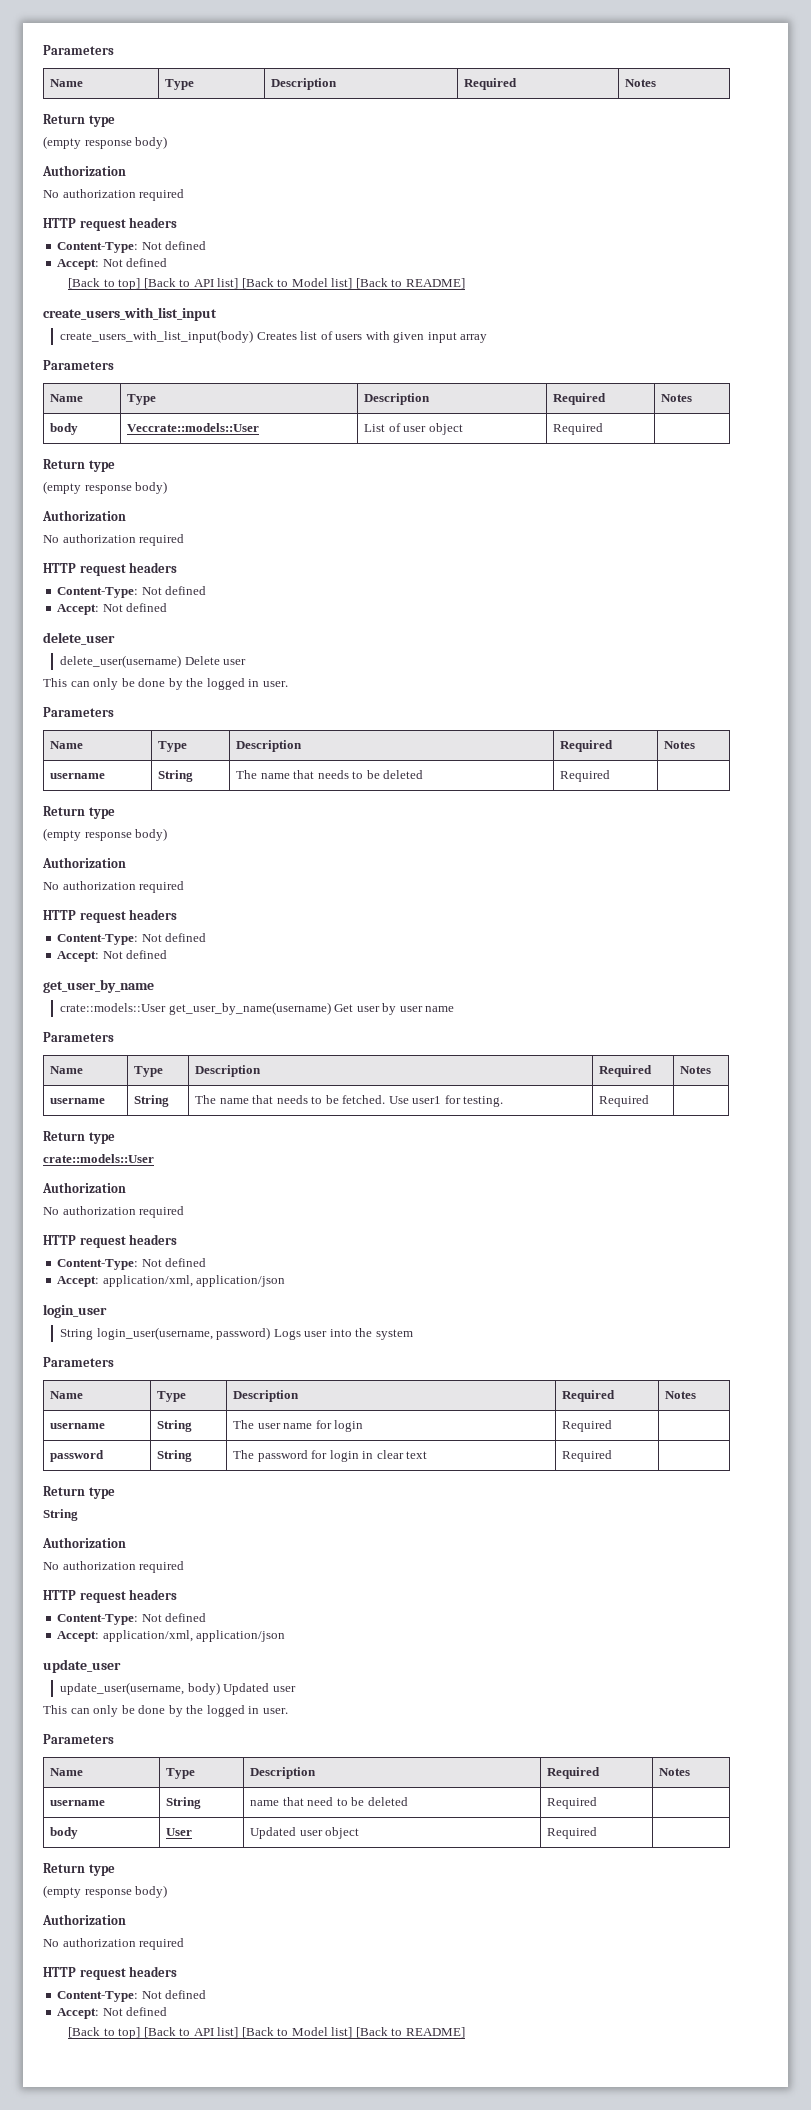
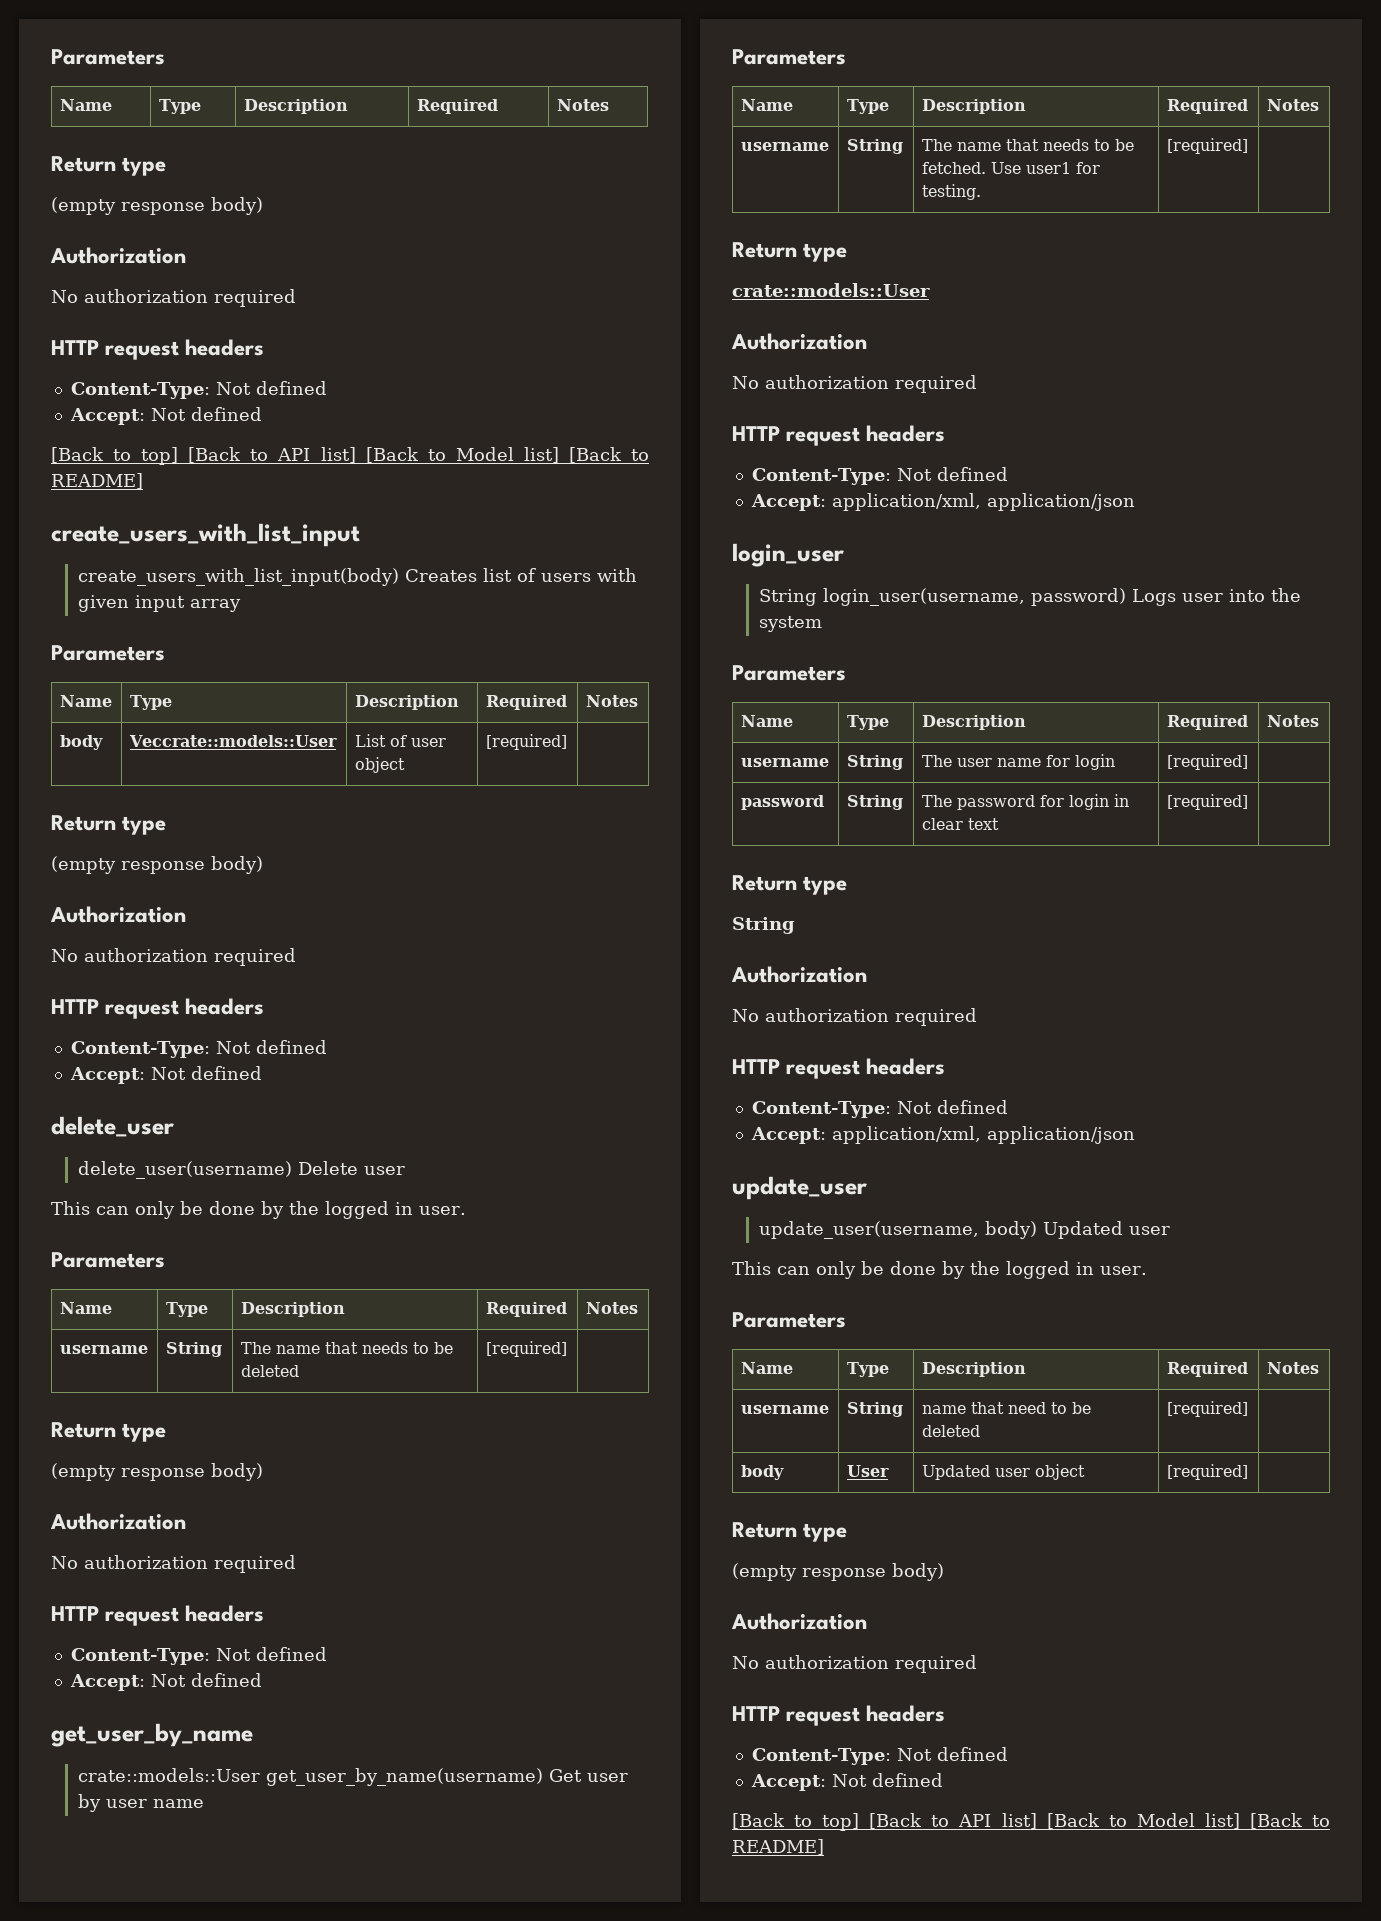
[553,423,604,435] Required -> [485,734,567,750] [required]
[560,770,611,782] Required -> [485,1341,567,1357] [required]
[599,1095,650,1107] Required -> [1166,138,1248,154] [required]
[562,1420,613,1432] Required -> [1166,754,1248,770] [required]
[562,1450,613,1462] Required -> [1166,794,1248,810] [required]
[547,1797,598,1809] Required -> [1166,1401,1248,1417] [required]
[547,1827,598,1839] Required -> [1166,1464,1248,1480] [required]

